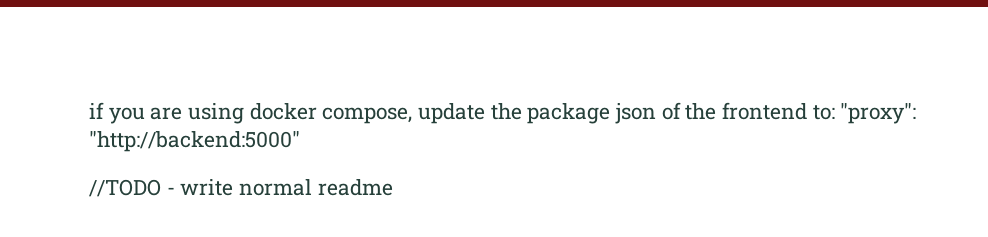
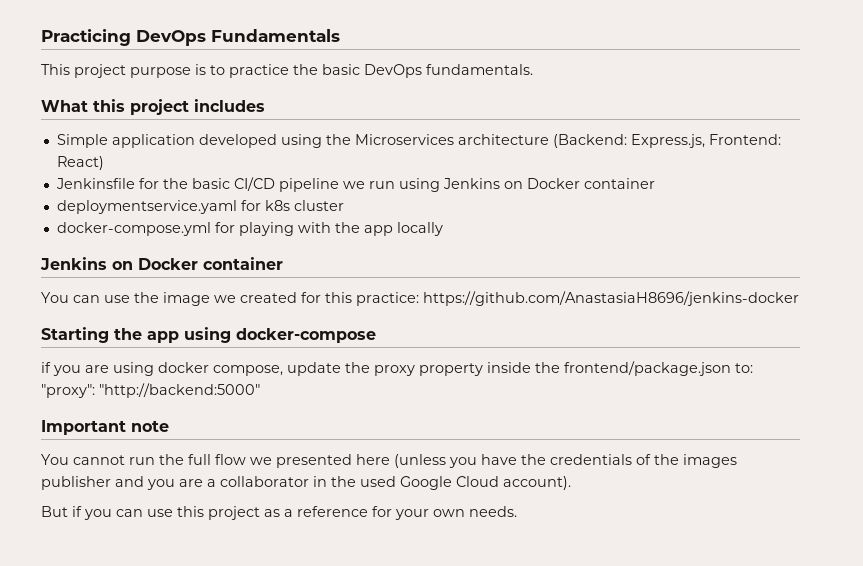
(89, 110) none -> [41,29,340,46] [41,64,533,78] [41,99,265,115] [56,134,781,148] [56,156,104,170] [55,177,655,192] [56,200,344,214] [56,222,443,236] [40,257,283,270] [41,291,799,306] [41,327,376,343] Practicing DevOps Fundamentals // This project purpose is to practice the basic DevOps fundamentals. // What this project includes // Simple application developed using the Microservices architecture (Backend: Express.js, Frontend: React) // Jenkinsfile for the basic CI/CD pipeline we run using Jenkins on Docker container // deploymentservice.yaml for k8s cluster // docker-compose.yml for playing with the app locally // Jenkins on Docker container // You can use the image we created for this practice: https://github.com/AnastasiaH8696/jenkins-docker // Starting the app using docker-compose //
[527,102,917,124] [89,131,300,152] [89,179,393,197] package json of the frontend to: "proxy": "http://backend:5000" // //TODO - write normal readme -> [374,361,753,376] [41,383,260,398] [41,420,169,435] [41,454,737,468] [41,476,571,490] [41,506,517,520] proxy property inside the frontend/package.json to: "proxy": "http://backend:5000" // Important note // You cannot run the full flow we presented here (unless you have the credentials of the images publisher and you are a collaborator in the used Google Cloud account). // But if you can use this project as a reference for your own needs.

